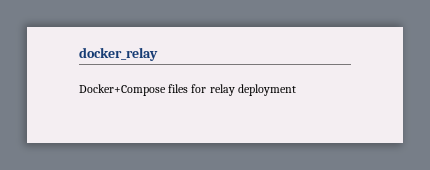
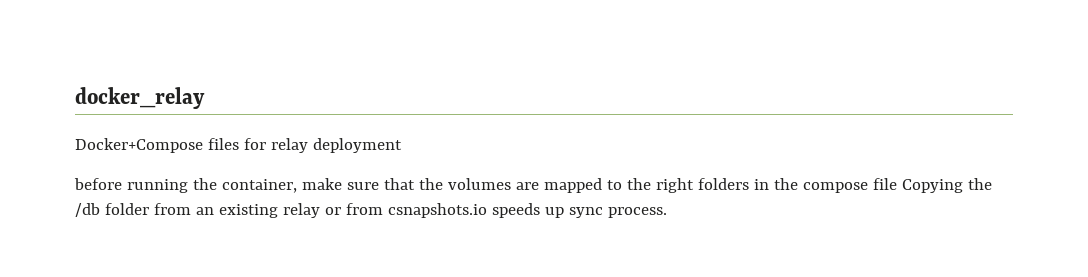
(296, 90) none -> [74,178,992,193] [75,203,667,218] // before running the container, make sure that the volumes are mapped to the right folders in the compose file Copying the /db folder from an existing relay or from csnapshots.io speeds up sync process.

